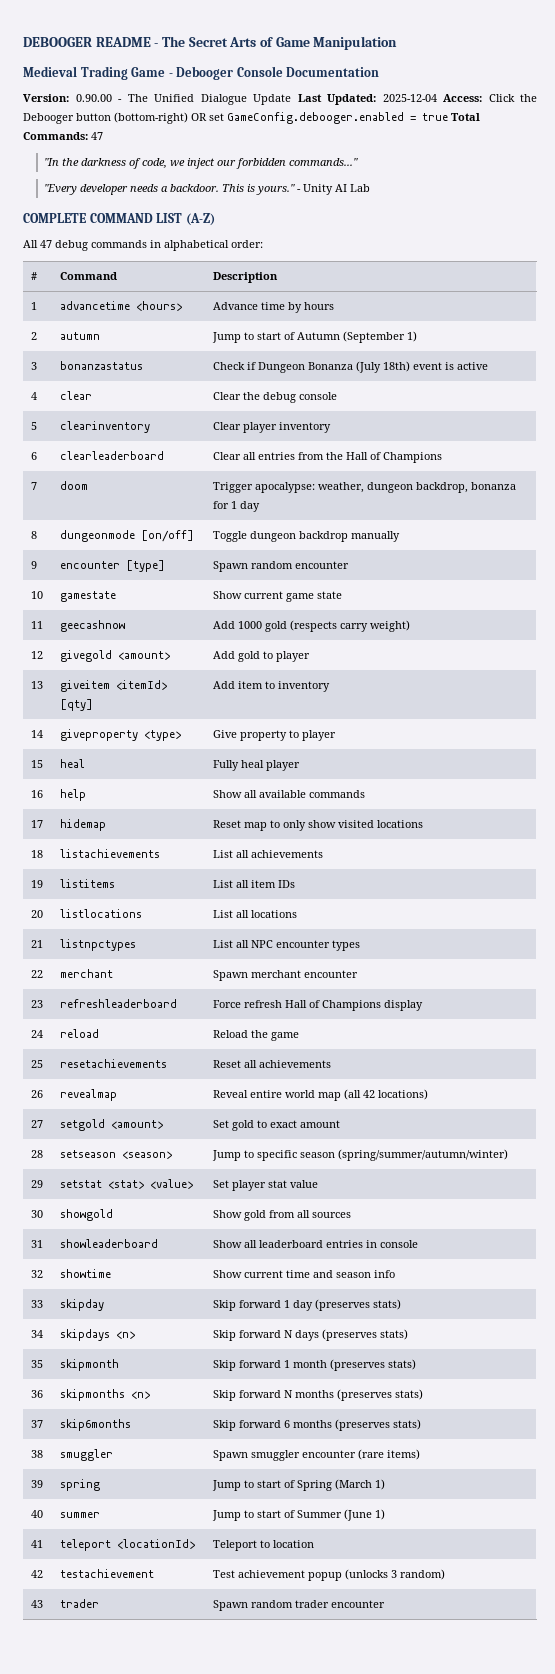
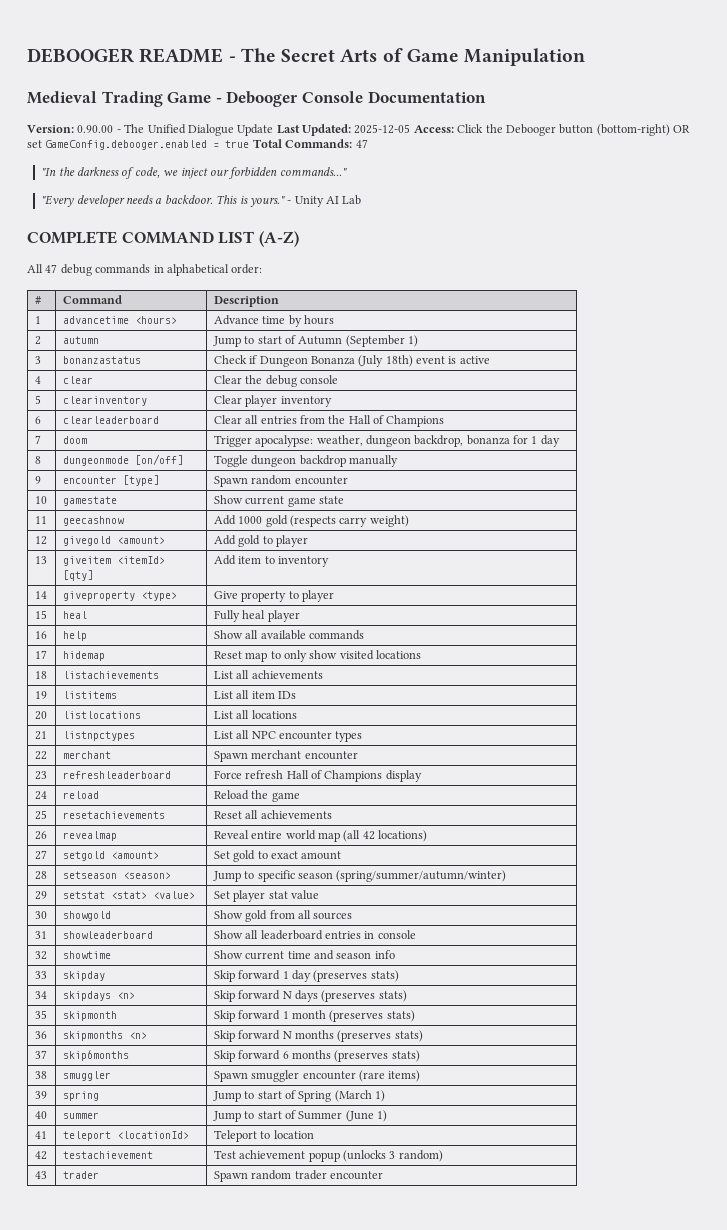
[382,94,437,102] 2025-12-04 -> [354,124,411,134] 2025-12-05

